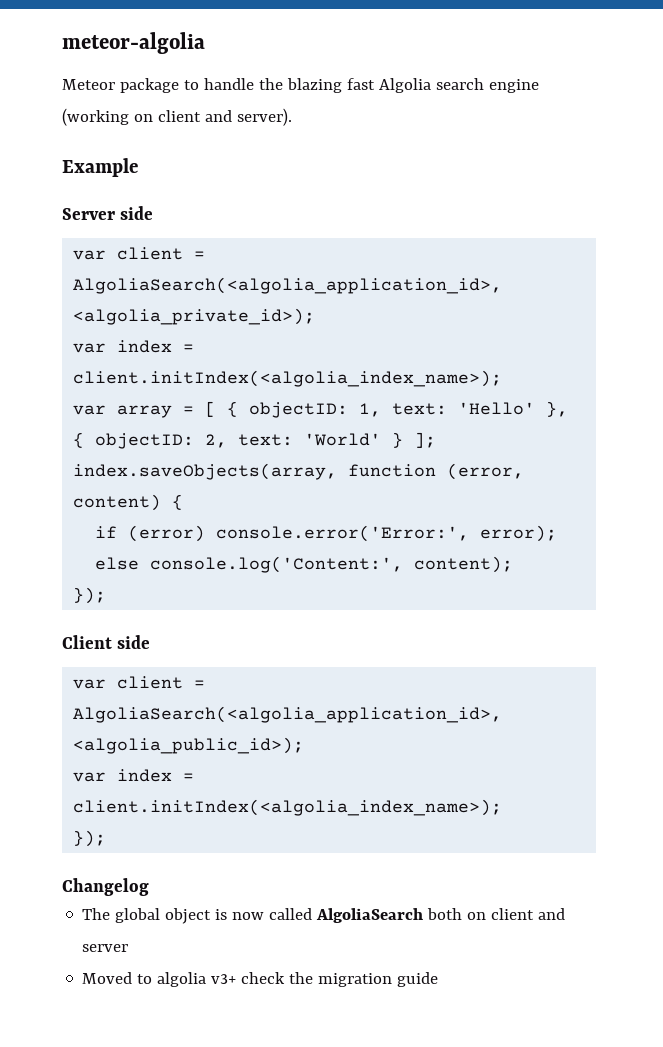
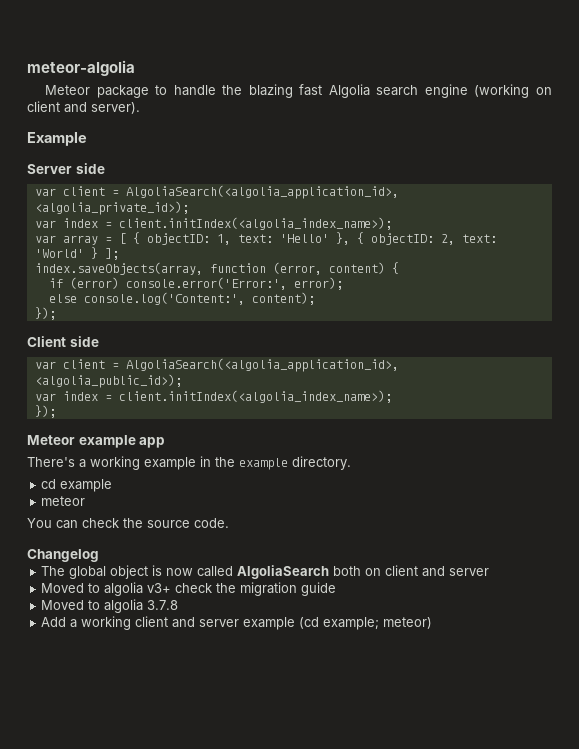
(107, 838) none -> [27,435,166,448] [27,456,351,470] [41,479,113,492] [41,496,86,506] [27,518,229,529] // Meteor example app // There's a working example in the example directory. // cd example // meteor // You can check the source code.
(439, 979) none -> [41,599,179,613] [41,616,433,630] // Moved to algolia 3.7.8 // Add a working client and server example (cd example; meteor)

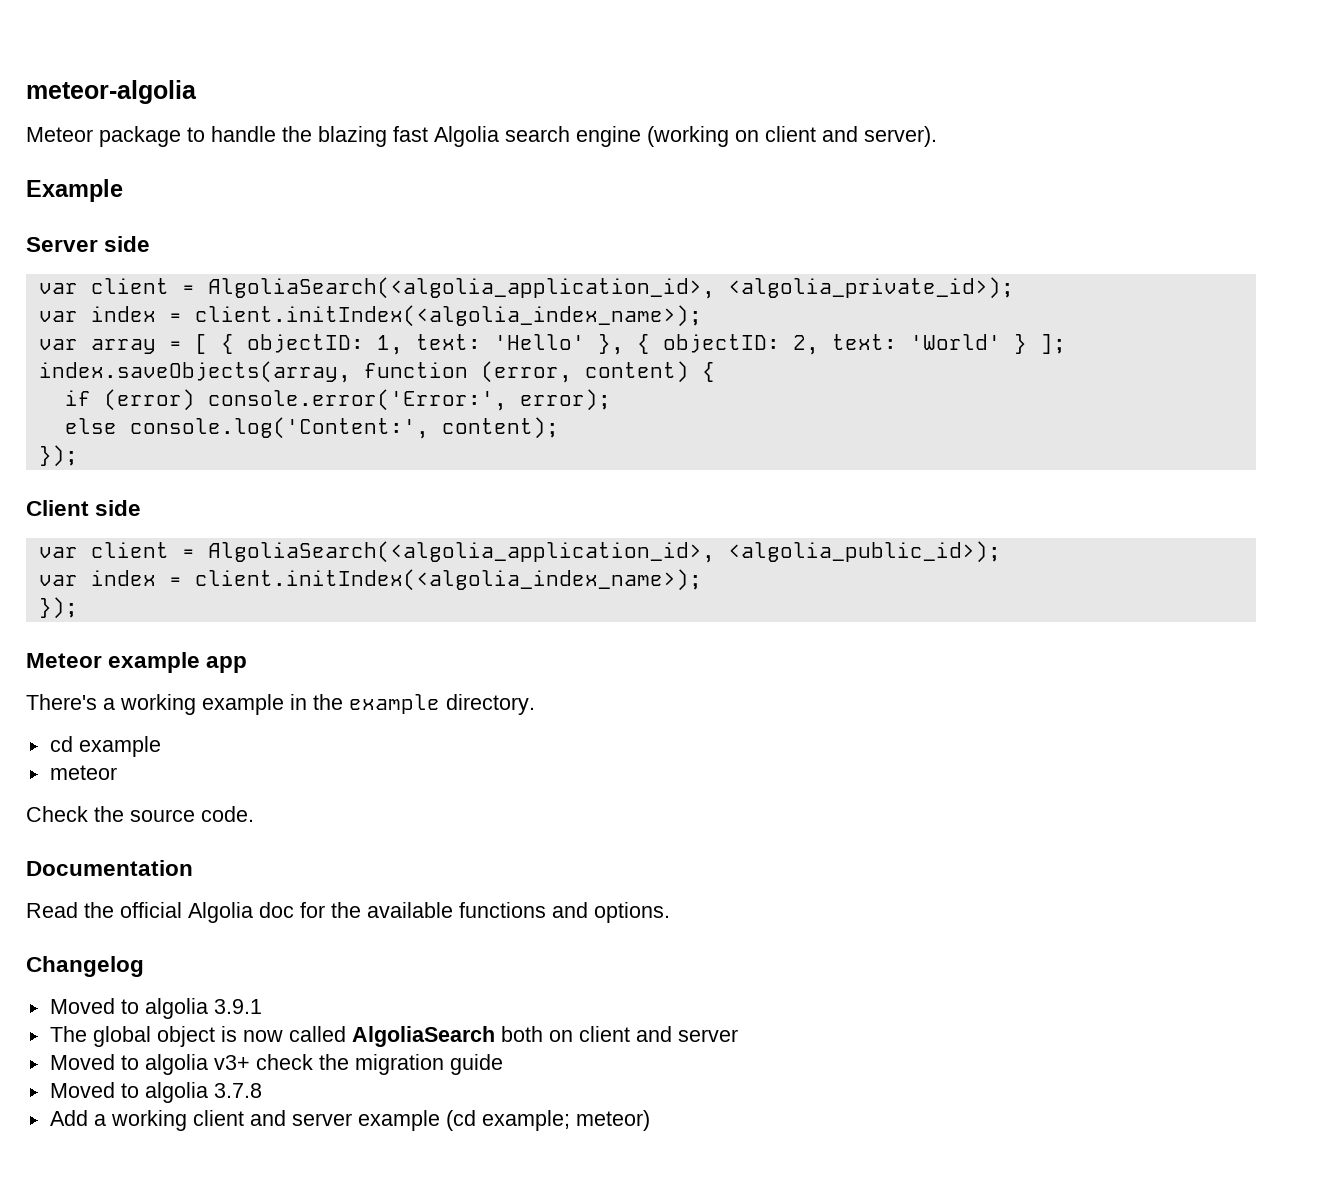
[27,518,119,529] You can check -> [26,806,88,822] Check
[27,549,99,562] Changelog -> [26,860,193,876] [26,902,670,923] [26,956,144,977] [49,998,262,1019] Documentation // Read the official Algolia doc for the available functions and options. // Changelog // Moved to algolia 3.9.1

